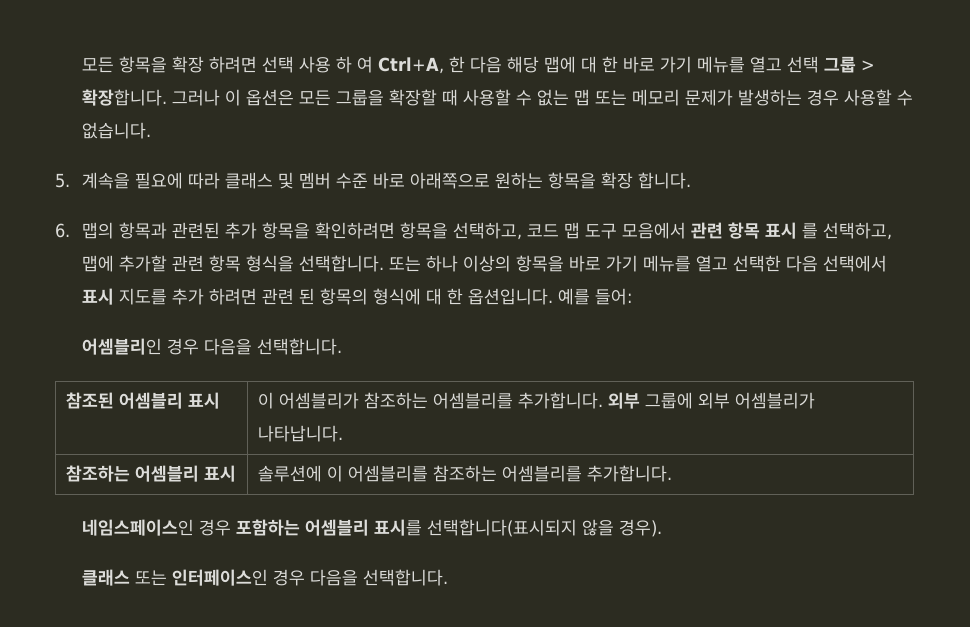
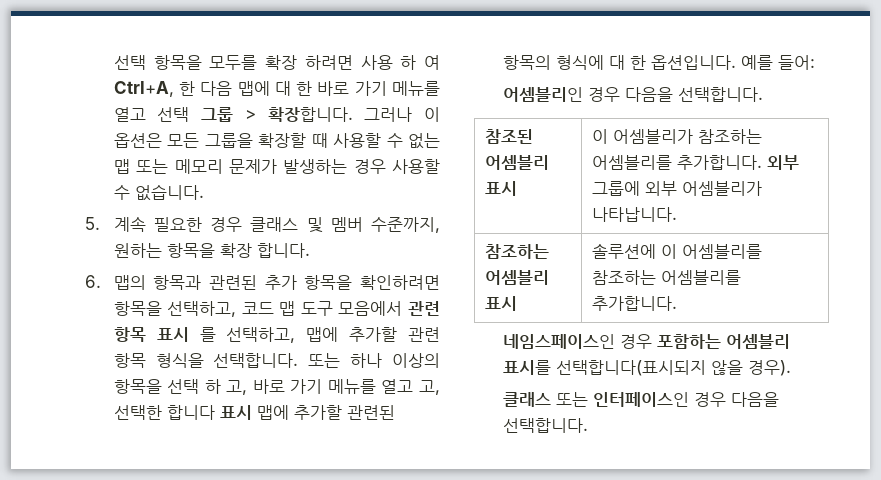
[82,56,168,73] 모든 항목을 -> [113,55,258,70] 선택 항목을 모두를
[262,56,295,73] 선택 -> (353, 62) none
[507,56,540,73] 해당 -> (233, 88) none
[82,172,491,189] 계속을 필요에 따라 클래스 및 멤버 수준 바로 아래쪽으로 -> [113,216,440,233] 계속 필요한 경우 클래스 및 멤버 수준까지,
[569,255,888,272] [82,288,316,305] 바로 가기 메뉴를 열고 선택한 다음 선택에서 표시 지도를 추가 하려면 관련 된 -> [167,379,440,395] [113,405,395,420] 선택 하 고, 바로 가기 메뉴를 열고 고, 선택한 합니다 표시 맵에 추가할 관련된

